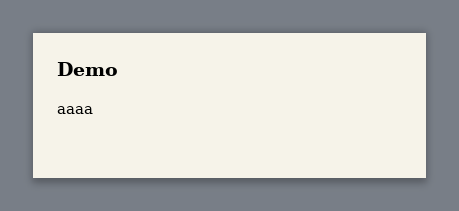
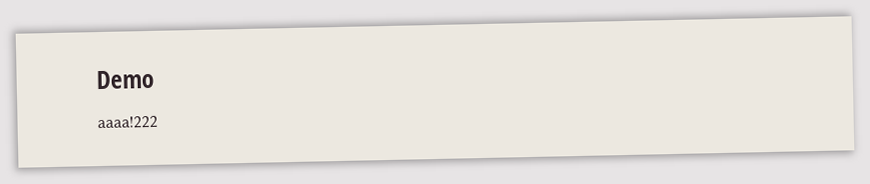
[57,106,93,114] aaaa -> [97,115,158,130] aaaa!222

